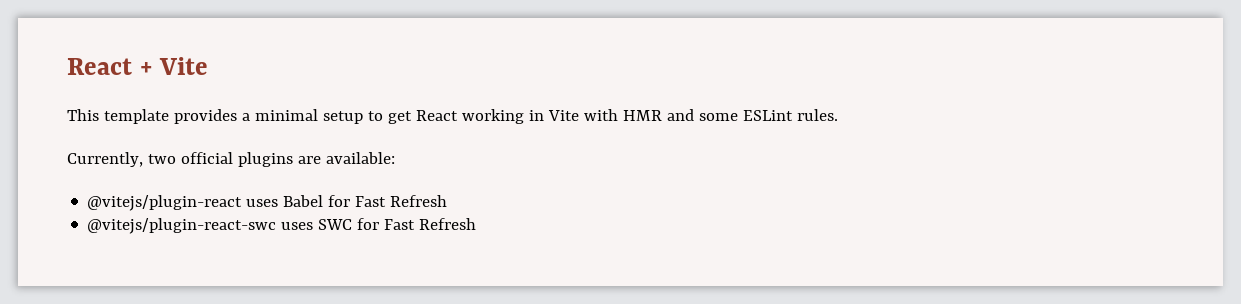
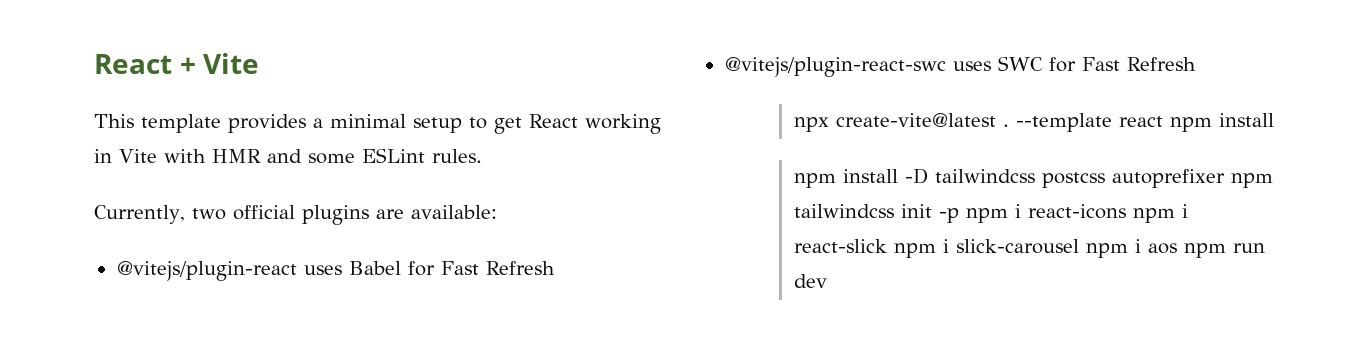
(477, 224) none -> [793,113,1274,132] [793,168,1273,188] [793,204,1188,223] [793,239,1265,258] [793,274,827,288] // npx create-vite@latest . --template react npm install // npm install -D tailwindcss postcss autoprefixer npm tailwindcss init -p npm i react-icons npm i react-slick npm i slick-carousel npm i aos npm run dev

